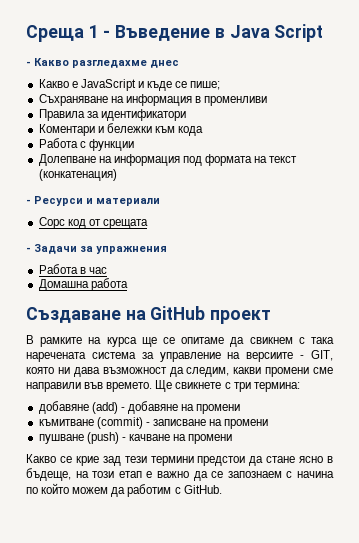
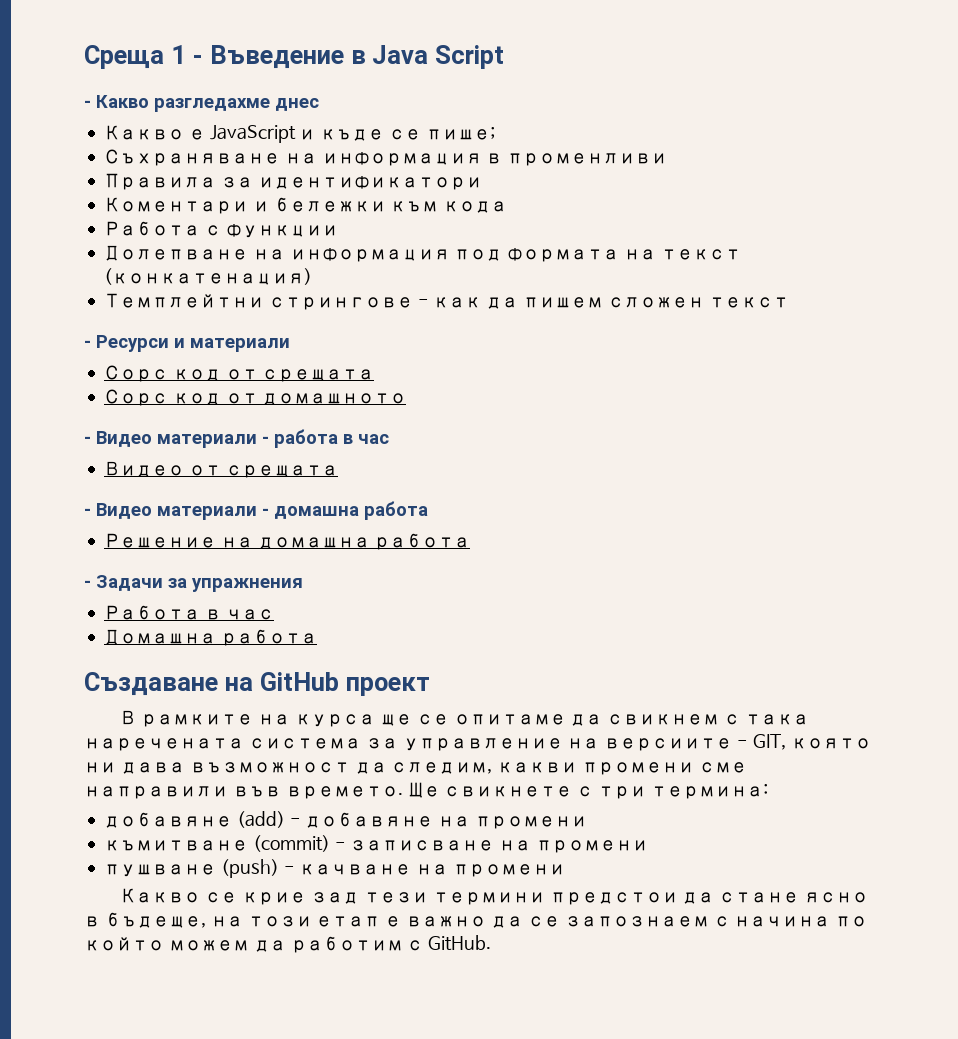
(117, 175) none -> [103,293,789,310] // Темплейтни стрингове - как да пишем сложен текст
(148, 224) none -> [103,389,407,406] [84,429,389,448] [103,461,338,478] [84,501,428,520] [103,533,471,550] // Сорс код от домашното // - Видео материали - работа в час // Видео от срещата // - Видео материали - домашна работа // Решение на домашна работа

